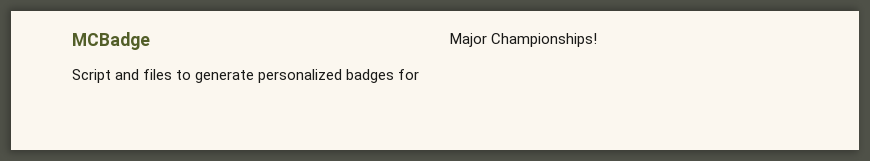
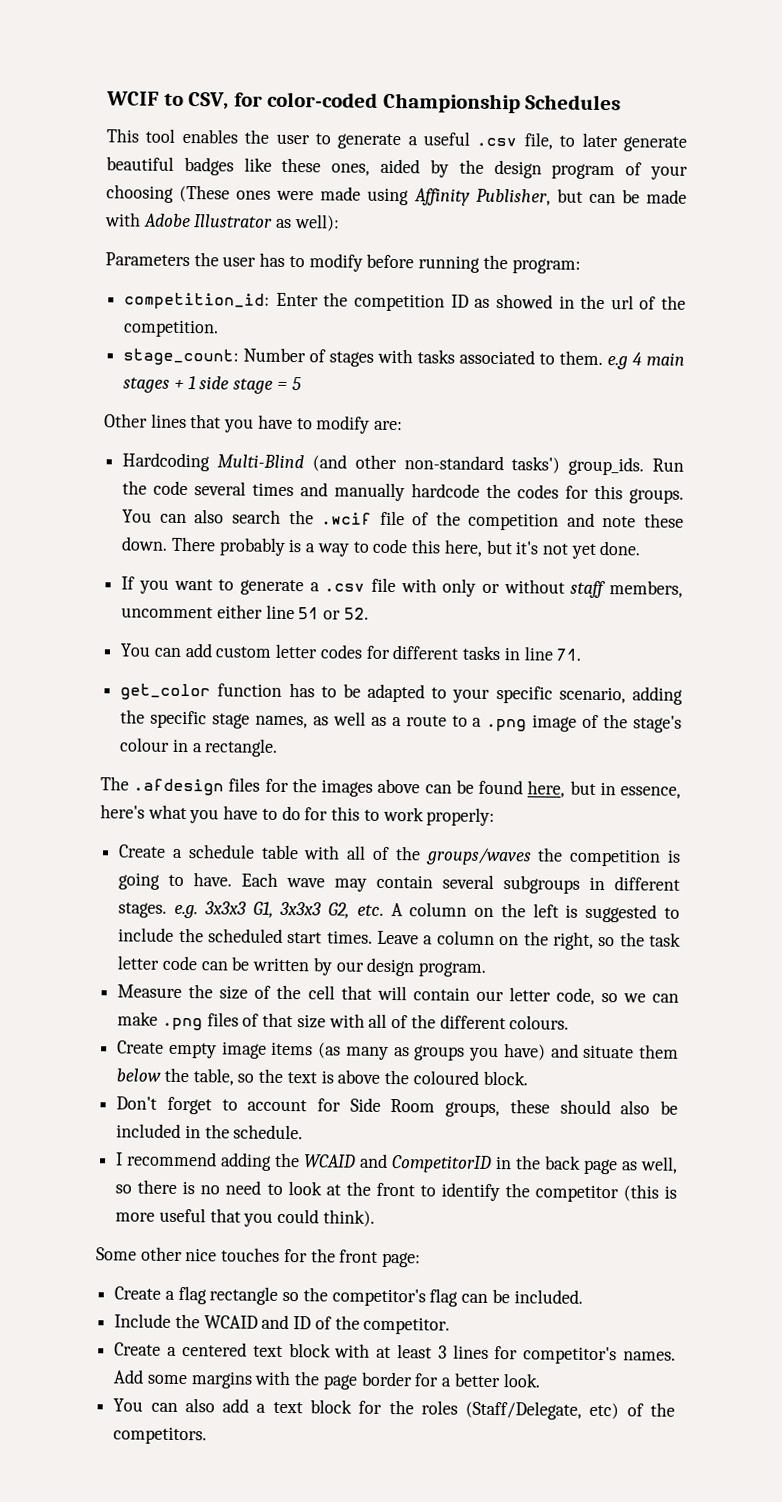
[72,32,150,50] [72,69,420,83] [450,33,598,47] MCBadge // Script and files to generate personalized badges for Major Championships! -> [106,91,622,114] [106,128,688,152] [106,156,688,180] [106,184,687,206] [105,212,340,232] [105,252,581,274] [124,292,687,312] [123,319,220,338] [123,347,686,370] [123,376,302,394] [104,413,404,434] [122,452,684,476] [122,480,685,504] [122,509,684,531] [121,536,642,559] [121,576,683,599] [121,604,369,620] [120,643,582,661] [120,683,683,705] [120,709,683,733] [119,737,279,757] [100,776,681,799] [100,804,496,827] [118,844,681,867] [118,872,681,894] [118,901,681,923] [118,927,682,950] [117,955,487,977] [117,984,680,1005] [117,1011,570,1031] [117,1040,679,1062] [116,1067,528,1086] [116,1096,678,1118] [116,1123,304,1140] [116,1151,678,1175] [115,1179,677,1203] [115,1207,375,1227] [96,1246,422,1268] [114,1285,583,1307] [114,1313,451,1335] [114,1342,676,1365] [113,1369,541,1390] [113,1398,676,1420] [113,1426,208,1445] WCIF to CSV, for color-coded Championship Schedules // This tool enables the user to generate a useful .csv file, to later generate beautiful badges like these ones, aided by the design program of your choosing (These ones were made using Affinity Publisher, but can be made with Adobe Illustrator as well): // Parameters the user has to modify before running the program: // competition_id: Enter the competition ID as showed in the url of the competition. // stage_count: Number of stages with tasks associated to them. e.g 4 main stages + 1 side stage = 5 // Other lines that you have to modify are: // Hardcoding Multi-Blind (and other non-standard tasks') group_ids. Run the code several times and manually hardcode the codes for this groups. You can also search the .wcif file of the competition and note these down. There probably is a way to code this here, but it's not yet done. // If you want to generate a .csv file with only or without staff members, uncomment either line 51 or 52. // You can add custom letter codes for different tasks in line 71. // get_color function has to be adapted to your specific scenario, adding the specific stage names, as well as a route to a .png image of the stage's colour in a rectangle. // The .afdesign files for the images above can be found here, but in essence, here's what you have to do for this to work properly: // Create a schedule table with all of the groups/waves the competition is going to have. Each wave may contain several subgroups in different stages. e.g. 3x3x3 G1, 3x3x3 G2, etc. A column on the left is suggested to include the scheduled start times. Leave a column on the right, so the task letter code can be written by our design program. // Measure the size of the cell that will contain our letter code, so we can make .png files of that size with all of the different colours. // Create empty image items (as many as groups you have) and situate them below the table, so the text is above the coloured block. // Don't forget to account for Side Room groups, these should also be included in the schedule. // I recommend adding the WCAID and CompetitorID in the back page as well, so there is no need to look at the front to identify the competitor (this is more useful that you could think). // Some other nice touches for the front page: // Create a flag rectangle so the competitor's flag can be included. // Include the WCAID and ID of the competitor. // Create a centered text block with at least 3 lines for competitor's names. Add some margins with the page border for a better look. // You can also add a text block for the roles (Staff/Delegate, etc) of the competitors.

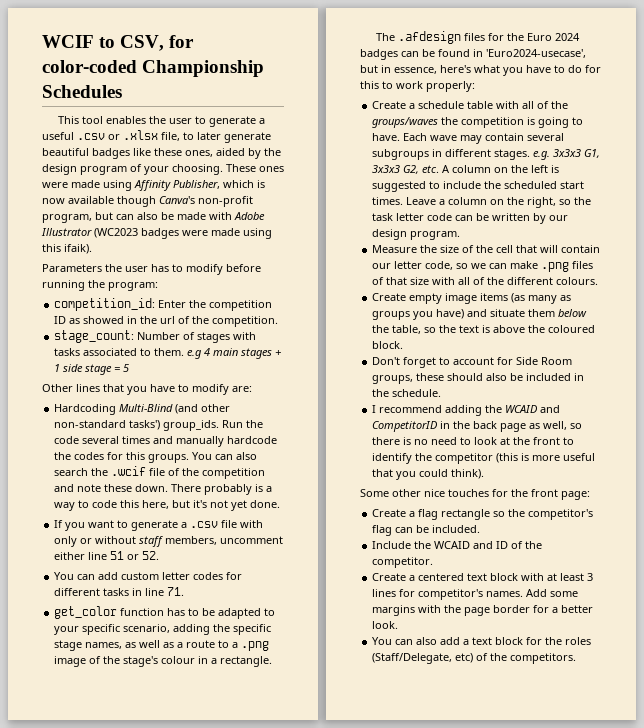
(518, 142) none -> [108,130,158,140] or .xlsx
[106,184,231,203] choosing (These -> [172,164,256,175] choosing. These
(551, 197) none -> [223,180,265,188] [42,196,253,207] [42,214,92,223] which is now available though Canva's non-profit program,
(616, 198) none -> [137,212,158,220] also
[276,214,340,232] as well): -> [94,228,272,239] [42,244,92,254] (WC2023 badges were made using this ifaik).
[321,778,421,797] images above -> [526,33,580,41] [360,49,398,60] Euro 2024 badges
[527,780,566,798] here, -> [473,49,586,58] in 'Euro2024-usecase',

